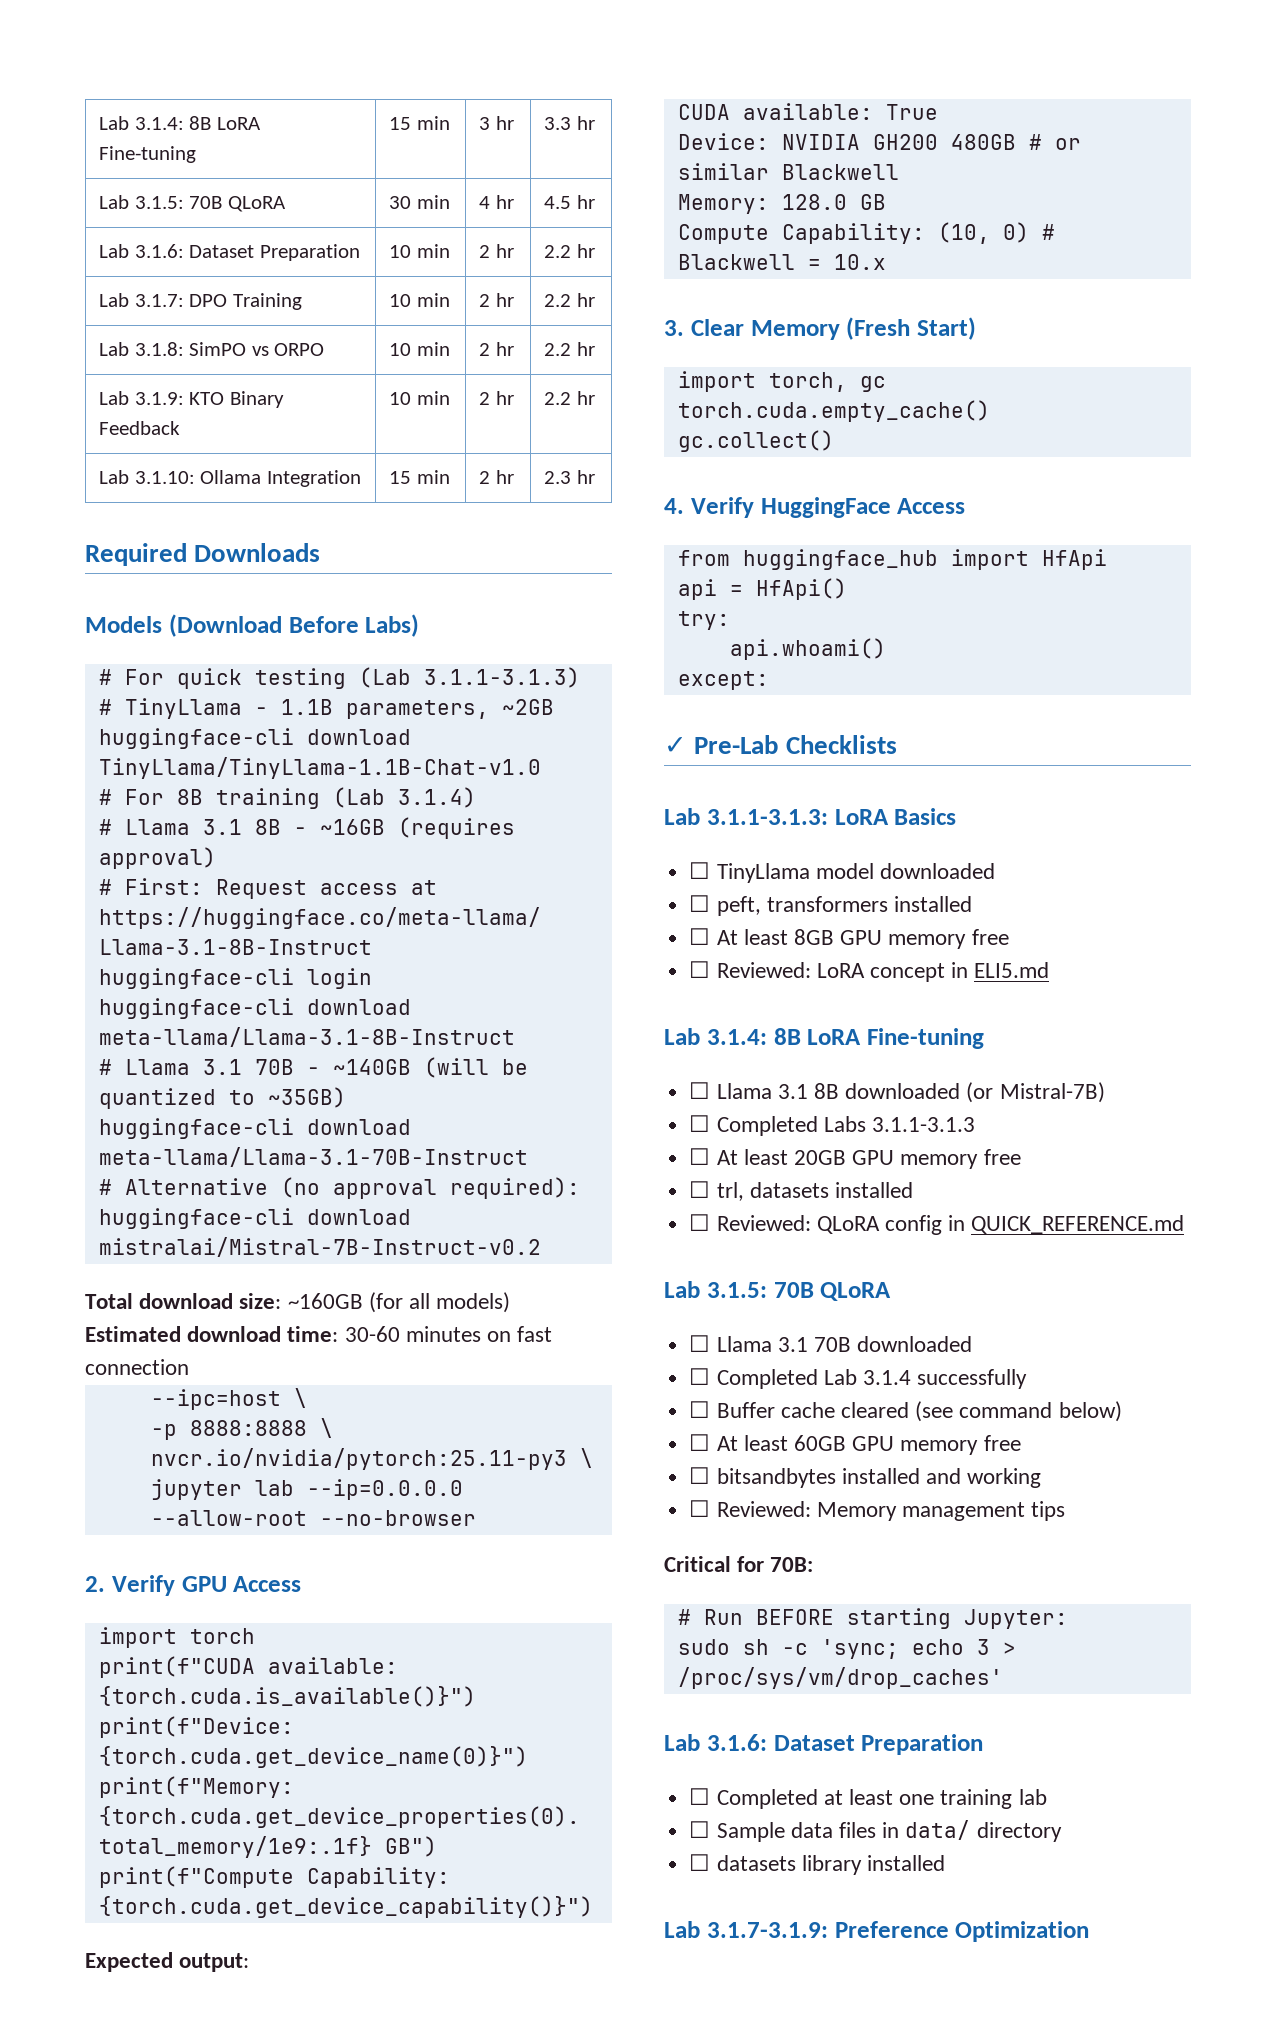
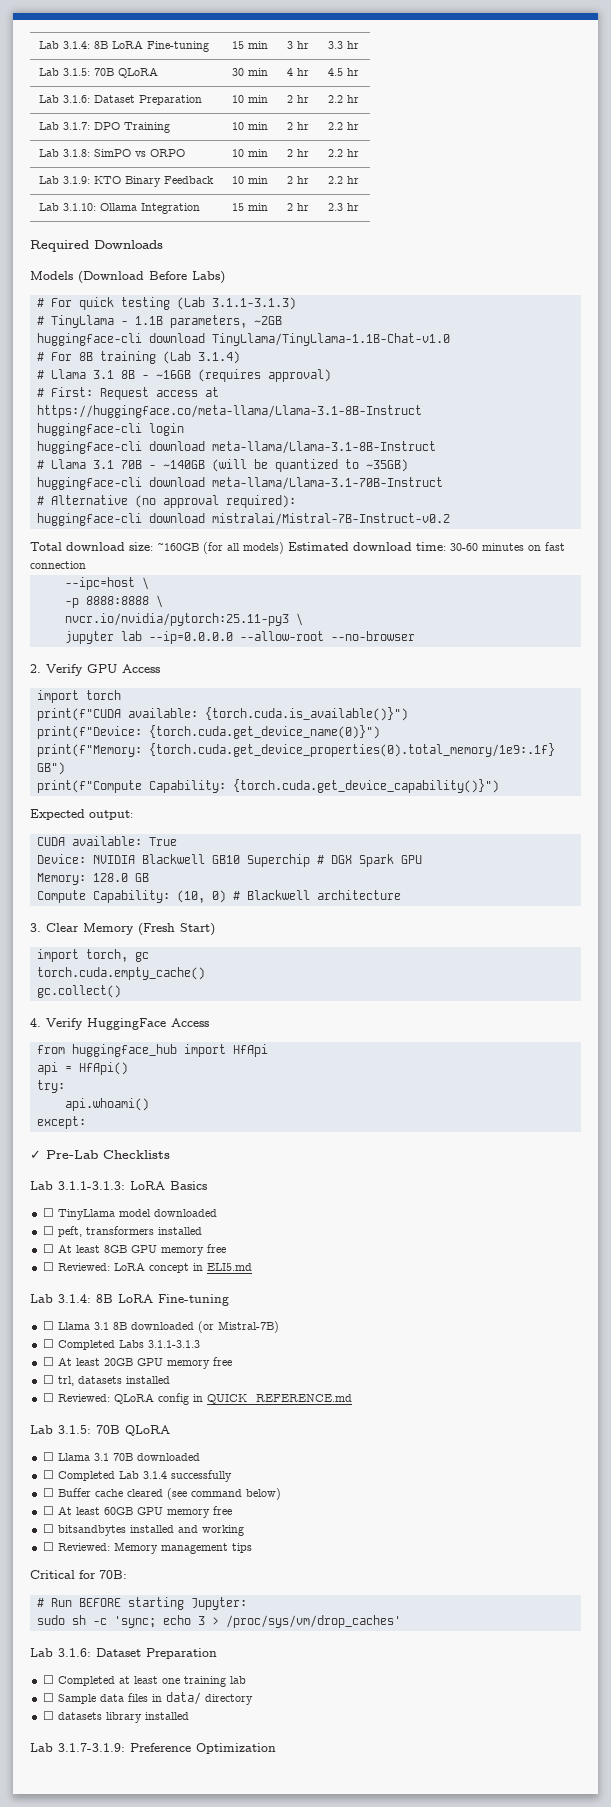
[872,134,1081,150] [677,163,899,180] GH200 480GB # or similar Blackwell -> [141,854,422,867] Blackwell GB10 Superchip # DGX Spark GPU
[807,254,886,270] = 10.x -> [316,890,401,900] architecture

